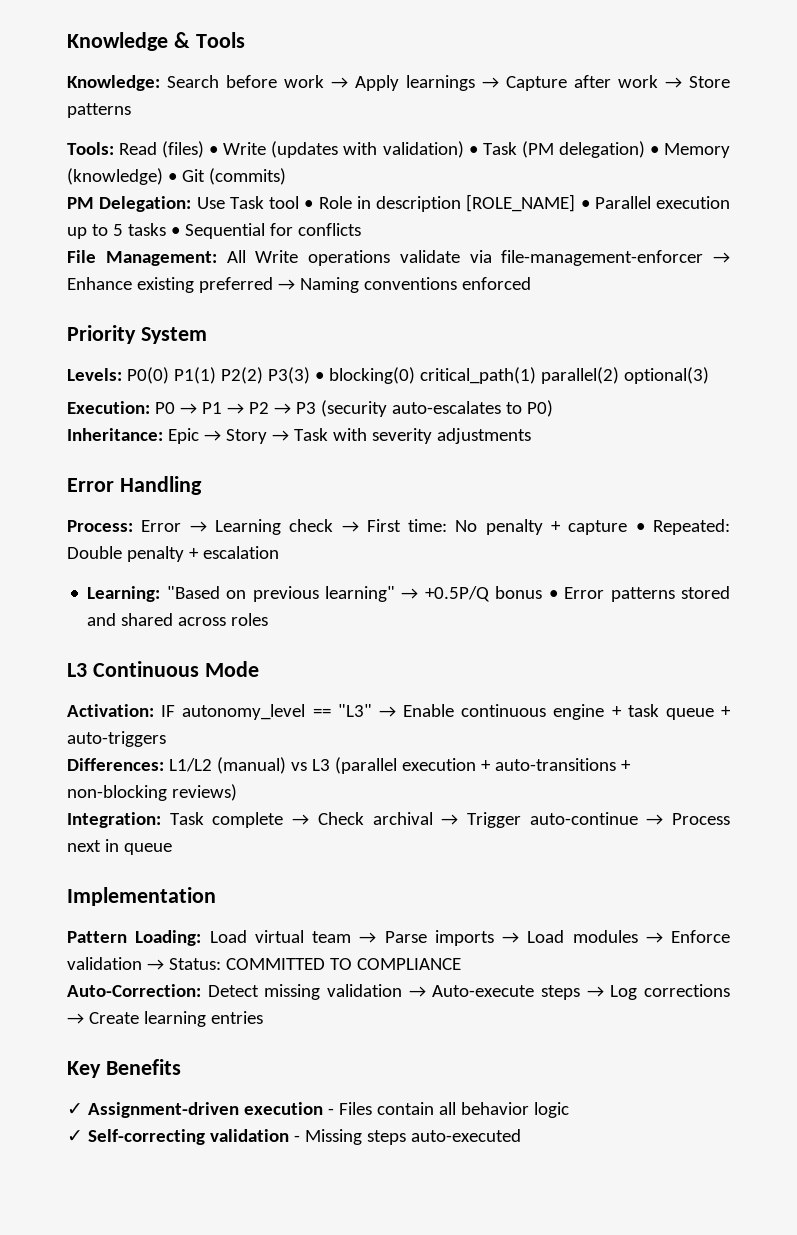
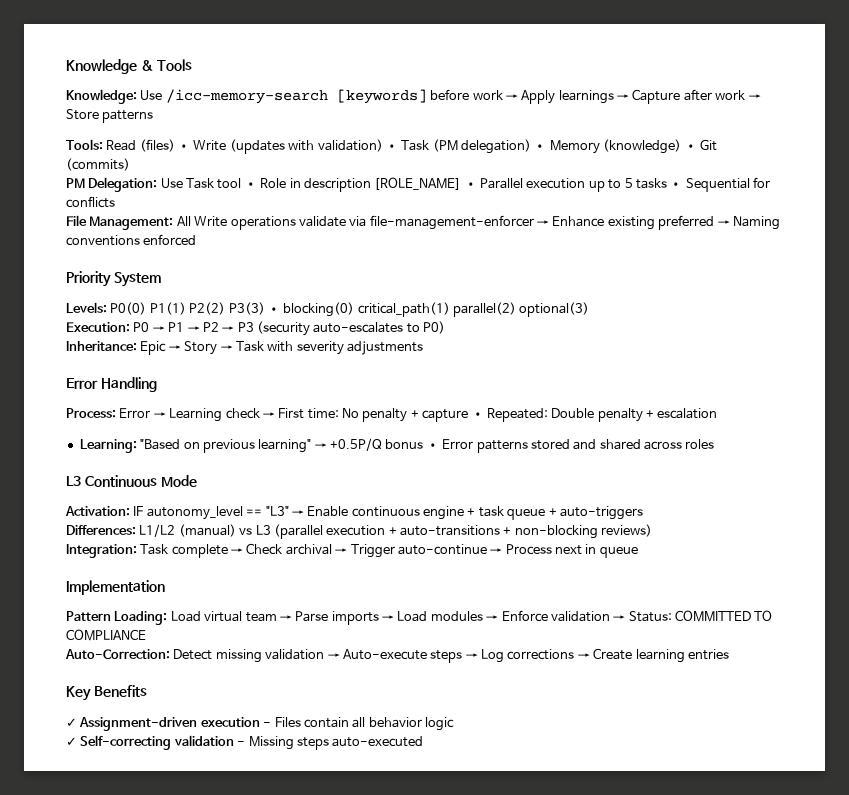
[167,75,219,88] Search -> [140,89,427,104] Use /icc-memory-search [keywords]

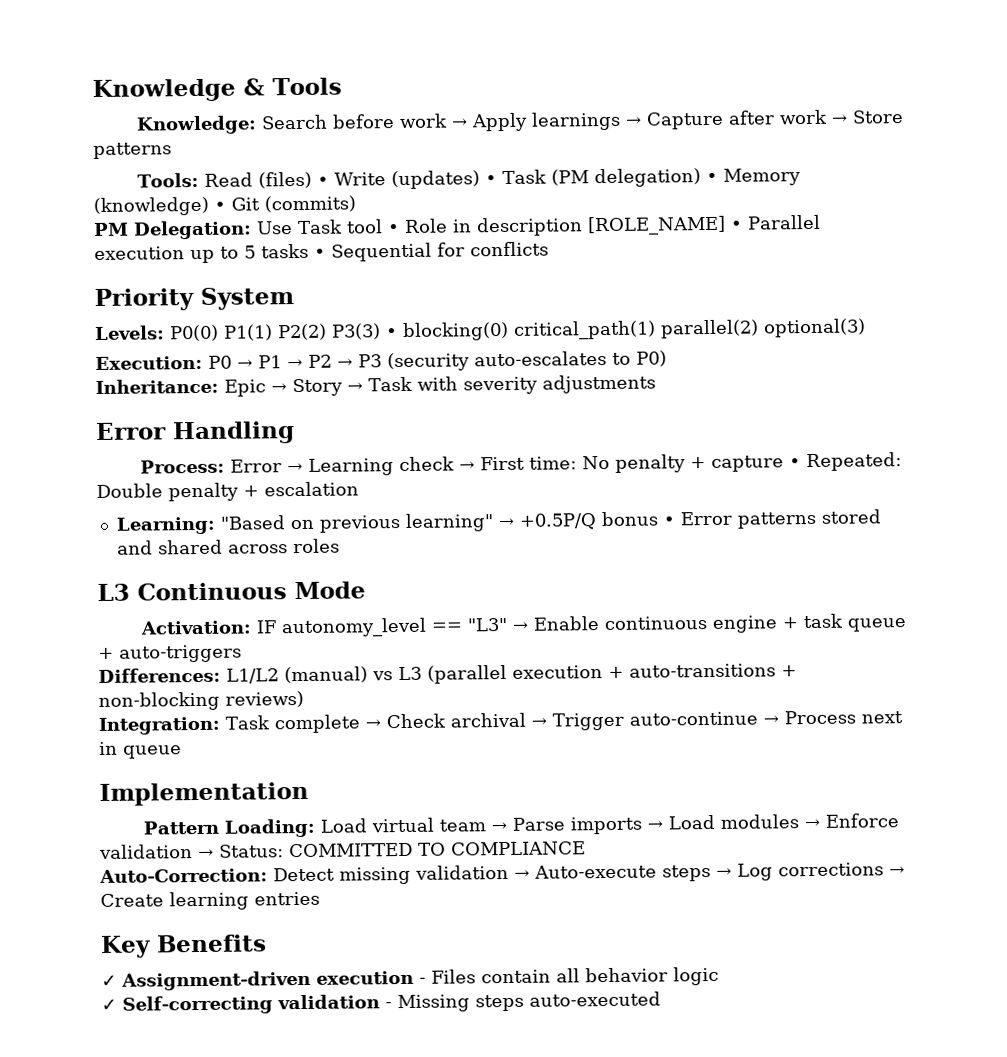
[140,89,427,104] Use /icc-memory-search [keywords] -> [260,114,328,130] Search
[229,139,383,154] (updates with validation) -> [391,170,481,190] (updates)
[66,215,780,230] [66,234,197,246] // File Management: All Write operations validate via file-management-enforcer → Enhance existing preferred → Naming conventions enforced -> (549, 249) none

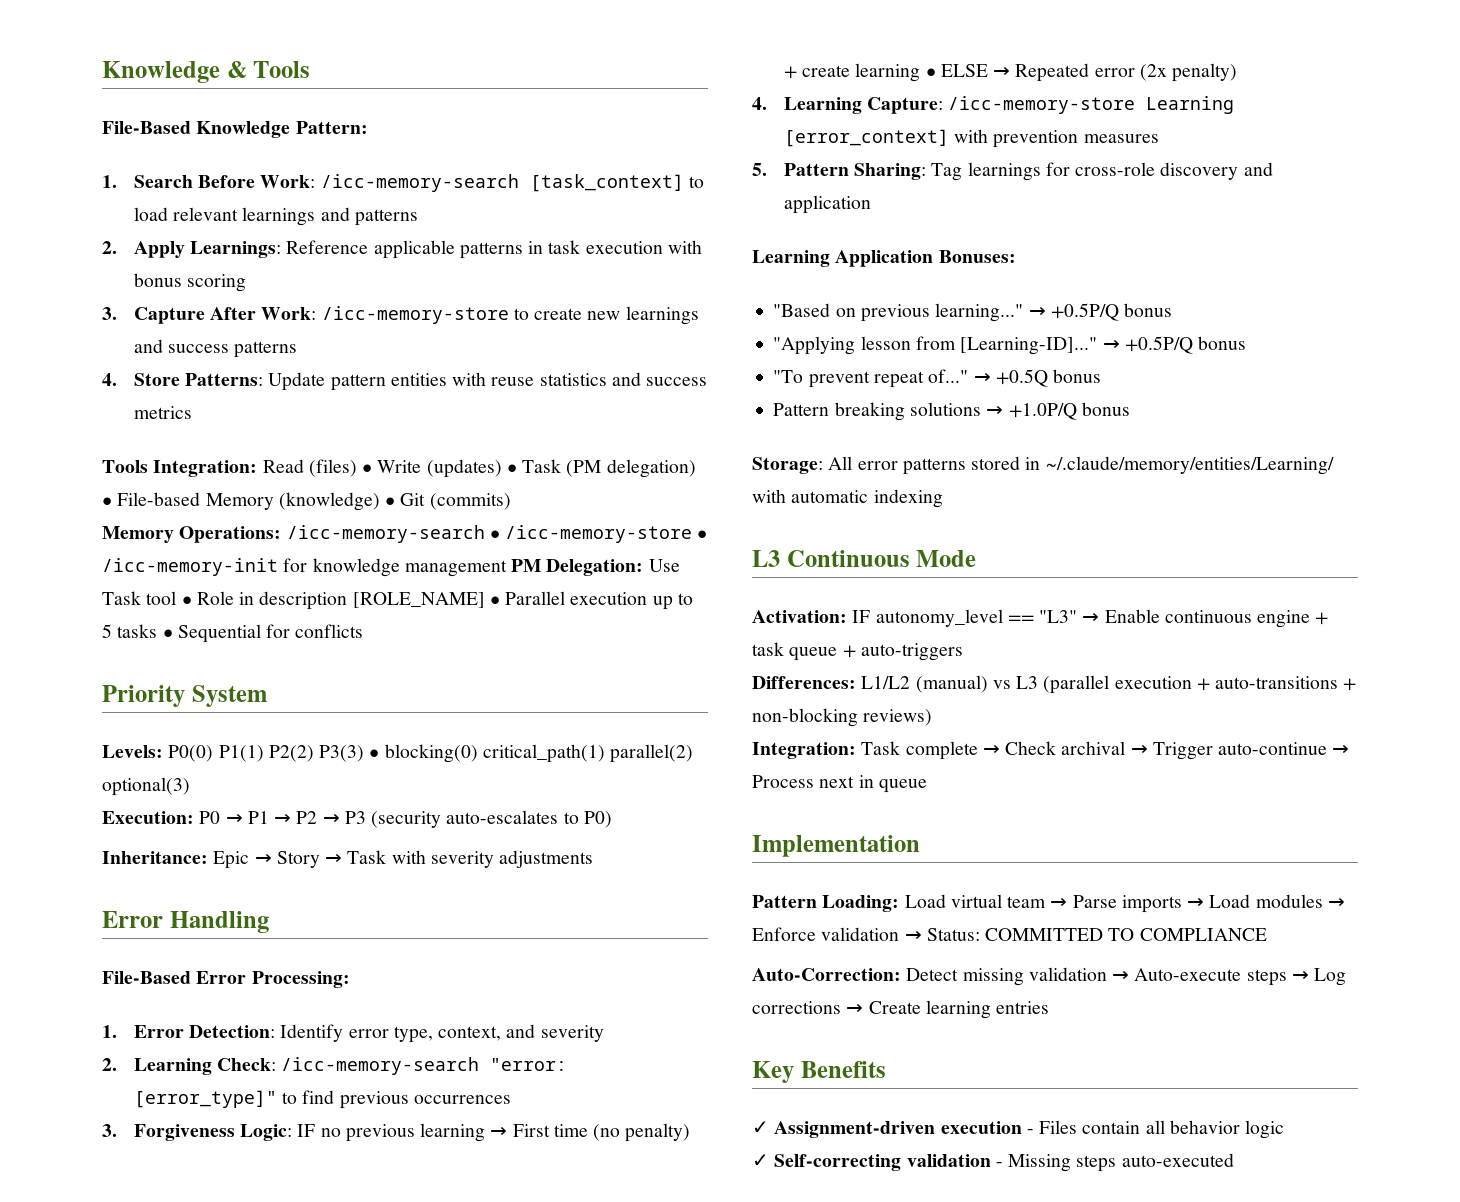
[135,109,904,135] [93,142,172,159] [136,172,199,188] Knowledge: Search before work → Apply learnings → Capture after work → Store patterns // Tools: -> [102,121,368,138] [102,174,704,192] [133,207,418,226] [102,240,702,259] [133,273,246,292] [102,306,699,325] [133,339,298,358] [102,372,708,391] [133,406,192,419] [102,460,258,477] File-Based Knowledge Pattern: // 1. Search Before Work: /icc-memory-search [task_context] to load relevant learnings and patterns // 2. Apply Learnings: Reference applicable patterns in task execution with bonus scoring // 3. Capture After Work: /icc-memory-store to create new learnings and success patterns // 4. Store Patterns: Update pattern entities with reuse statistics and success metrics // Tools Integration:
(719, 177) none -> [117,492,201,506] File-based
(356, 204) none -> [102,525,708,543] [102,558,507,577] Memory Operations: /icc-memory-search • /icc-memory-store • /icc-memory-init for knowledge management
[139,452,902,476] [96,481,359,502] [115,516,216,535] Process: Error → Learning check → First time: No penalty + capture • Repeated: Double penalty + escalation // Learning: -> [102,971,350,988] [102,1024,604,1043] [102,1057,568,1075] [133,1090,511,1109] [102,1123,691,1142] [783,63,1238,82] [752,96,1235,114] [783,129,1159,148] [752,162,1273,181] [783,195,871,214] [752,250,1016,267] File-Based Error Processing: // 1. Error Detection: Identify error type, context, and severity // 2. Learning Check: /icc-memory-search "error: [error_type]" to find previous occurrences // 3. Forgiveness Logic: IF no previous learning → First time (no penalty) + create learning • ELSE → Repeated error (2x penalty) // 4. Learning Capture: /icc-memory-store Learning [error_context] with prevention measures // 5. Pattern Sharing: Tag learnings for cross-role discovery and application // Learning Application Bonuses: //
[404,509,881,532] [116,538,340,555] learning" → +0.5P/Q bonus • Error patterns stored and shared across roles -> [935,303,1173,322] [773,336,1247,355] [773,369,1102,388] [773,402,1130,421] [752,456,1334,475] [752,489,943,508] learning..." → +0.5P/Q bonus // "Applying lesson from [Learning-ID]..." → +0.5P/Q bonus // "To prevent repeat of..." → +0.5Q bonus // Pattern breaking solutions → +1.0P/Q bonus // Storage: All error patterns stored in ~/.claude/memory/entities/Learning/ with automatic indexing

